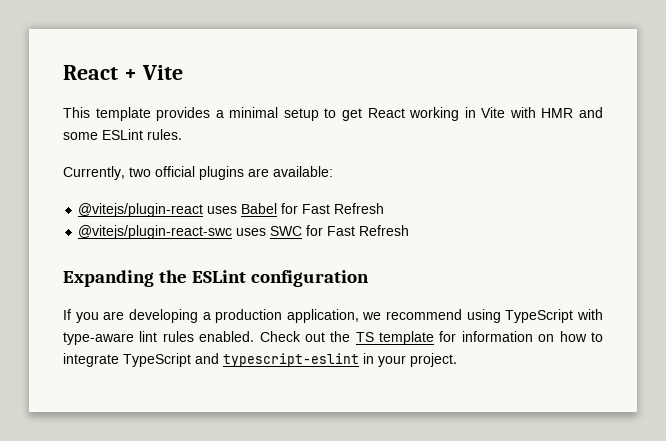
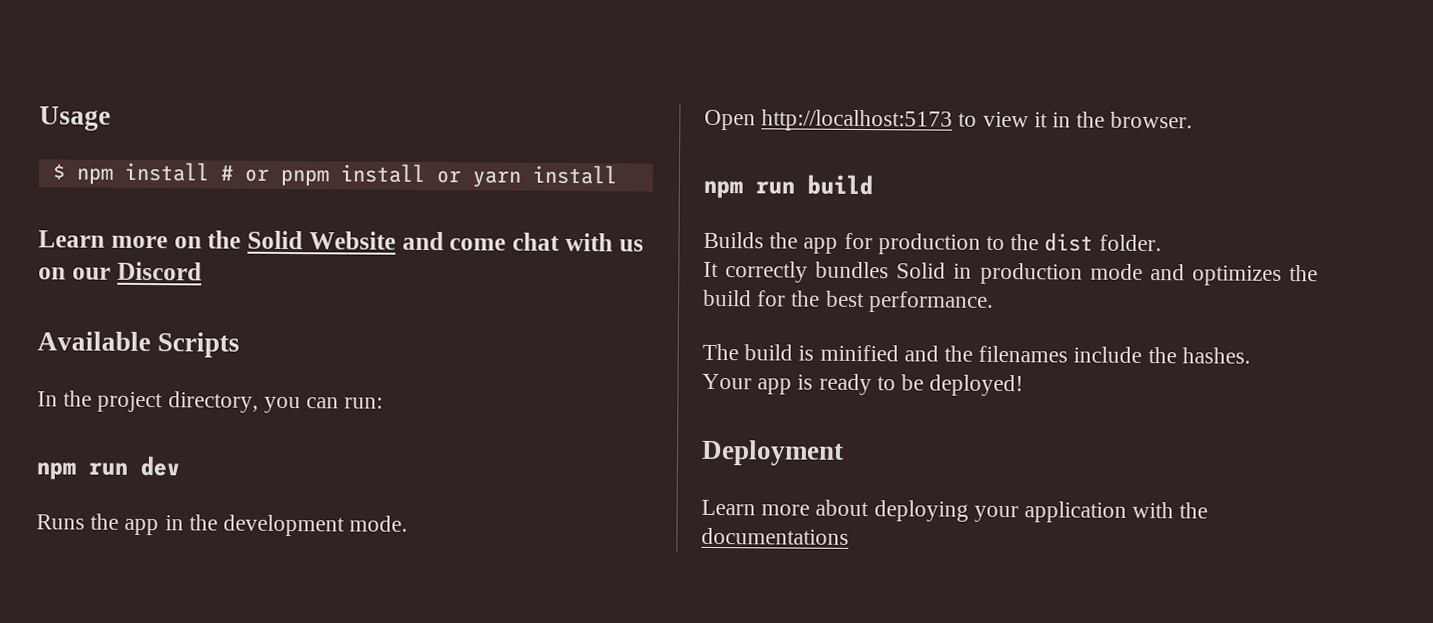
[63,65,183,80] [63,107,603,121] [63,129,182,140] [63,166,333,180] [78,203,385,217] [78,225,410,239] [63,270,370,287] [63,309,603,323] [63,331,603,345] [63,353,457,367] React + Vite // This template provides a minimal setup to get React working in Vite with HMR and some ESLint rules. // Currently, two official plugins are available: // @vitejs/plugin-react uses Babel for Fast Refresh // @vitejs/plugin-react-swc uses SWC for Fast Refresh // Expanding the ESLint configuration // If you are developing a production application, we recommend using TypeScript with type-aware lint rules enabled. Check out the TS template for information on how to integrate TypeScript and typescript-eslint in your project. -> [39,106,111,131] [51,161,618,188] [38,230,644,252] [38,261,202,281] [37,331,241,358] [37,390,384,414] [36,455,180,480] [36,513,409,537] [704,109,1194,132] [703,174,873,199] [703,231,1162,255] [703,261,1318,286] [703,289,994,313] [702,343,1251,364] [702,373,1025,397] [701,439,844,466] [701,499,1209,523] [701,527,849,545] Usage // $ npm install # or pnpm install or yarn install // Learn more on the Solid Website and come chat with us on our Discord // Available Scripts // In the project directory, you can run: // npm run dev // Runs the app in the development mode. // Open http://localhost:5173 to view it in the browser. // npm run build // Builds the app for production to the dist folder. // It correctly bundles Solid in production mode and optimizes the build for the best performance. // The build is minified and the filenames include the hashes. // Your app is ready to be deployed! // Deployment // Learn more about deploying your application with the documentations

